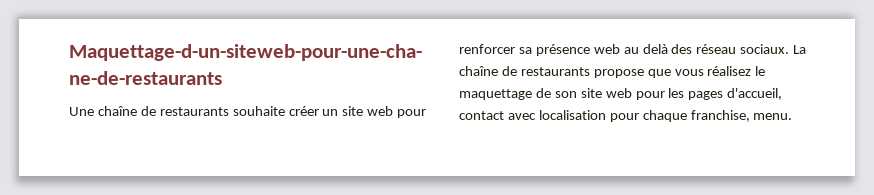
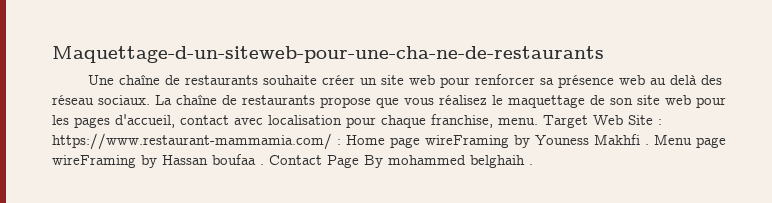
(793, 116) none -> [543,115,662,128] [52,133,726,150] [52,154,533,168] Target Web Site : https://www.restaurant-mammamia.com/ : Home page wireFraming by Youness Makhfi . Menu page wireFraming by Hassan boufaa . Contact Page By mohammed belghaih .

